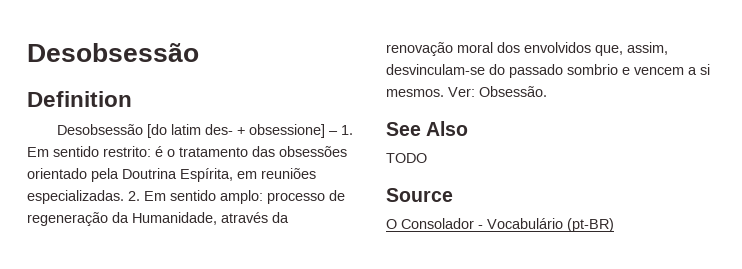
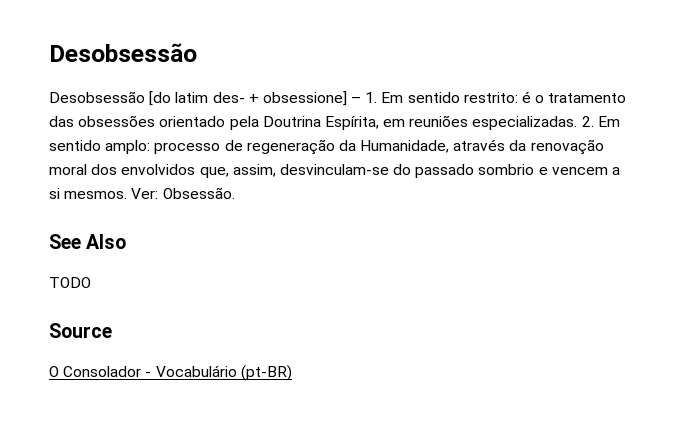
[27,43,199,62] [27,91,132,107] Desobsessão // Definition -> [49,43,197,62] Desobsessão

